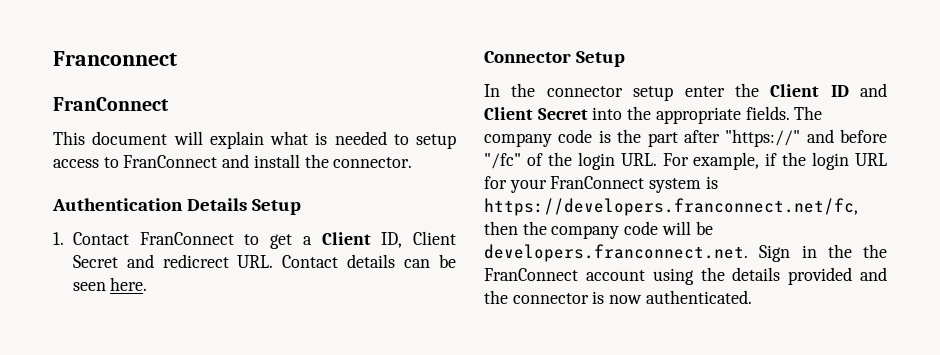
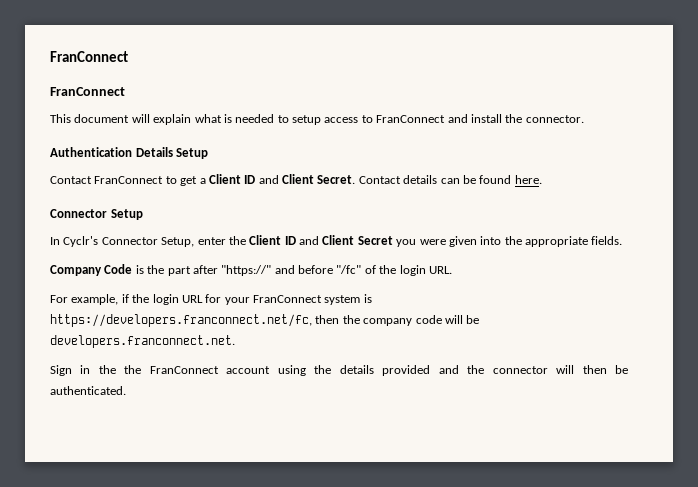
[53,51,177,66] Franconnect -> [50,51,128,62] FranConnect
[53,232,64,245] 1. -> (209, 153) none
[381,231,456,248] [72,254,274,268] ID, Client Secret and redicrect URL. -> [244,174,356,184] ID and Client Secret.
[72,282,106,291] seen -> [479,175,512,184] found
[511,83,674,101] the connector setup -> [63,236,195,247] Cyclr's Connector Setup,
(588, 114) none -> [396,236,477,247] you were given
[794,106,823,120] [484,129,593,147] The company code -> [50,264,133,276] // Company Code
(657, 159) none -> (452, 270) //
(748, 253) none -> (235, 341) //
[592,291,643,304] is now -> [556,365,628,374] will then be

